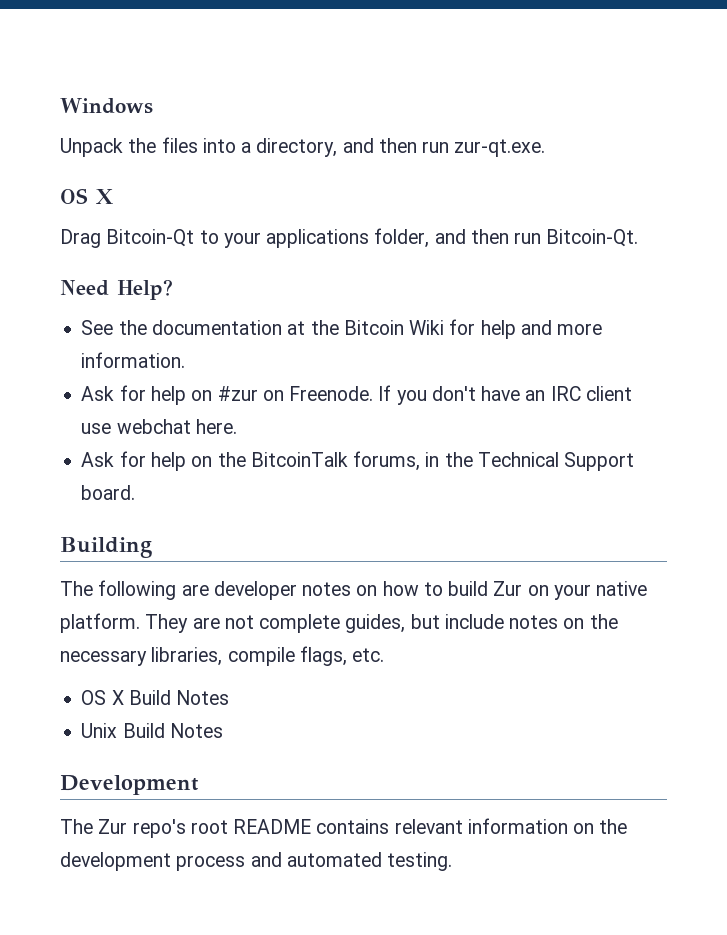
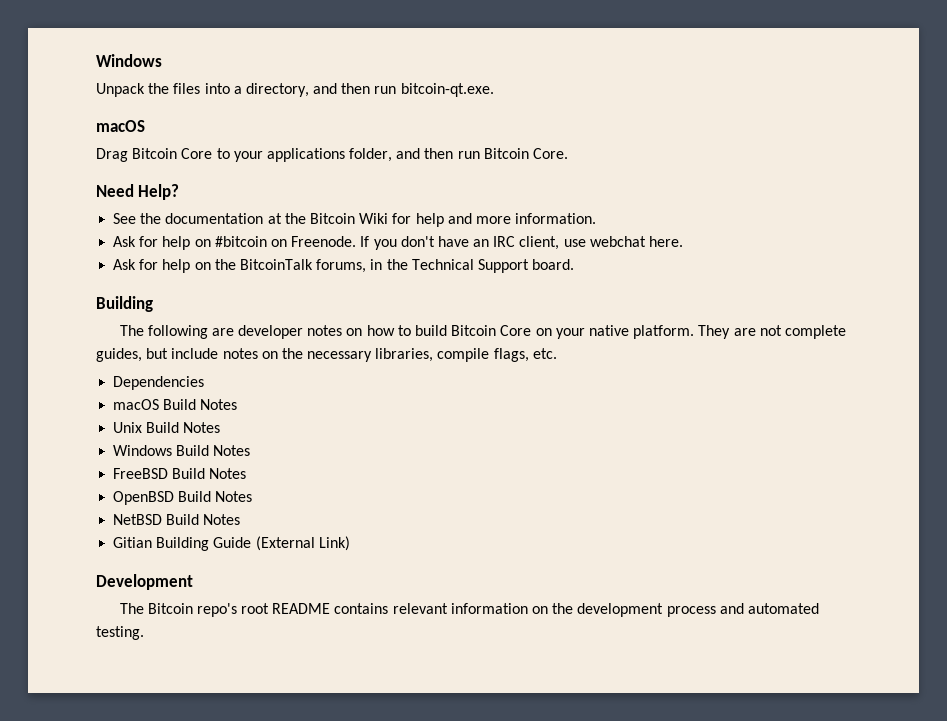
[454,139,546,157] [60,188,113,204] zur-qt.exe. // OS X -> [400,83,494,97] [96,120,145,132] bitcoin-qt.exe. // macOS
[106,229,195,247] Bitcoin-Qt -> [132,148,213,159] Bitcoin Core
[546,229,639,247] Bitcoin-Qt. -> [483,148,569,159] Bitcoin Core.
[217,386,258,401] #zur -> [214,236,267,247] #bitcoin
[585,386,632,401] client -> [519,236,560,250] client,
[493,581,523,596] Zur -> [451,325,532,336] Bitcoin Core
[81,690,124,705] OS X -> [113,376,205,390] [113,399,160,410] Dependencies // macOS
(223, 730) none -> [113,445,251,456] [113,468,247,479] [113,491,253,505] [113,514,241,525] [113,536,350,551] // Windows Build Notes // FreeBSD Build Notes // OpenBSD Build Notes // NetBSD Build Notes // Gitian Building Guide (External Link)
[98,819,128,834] Zur -> [147,603,193,614] Bitcoin

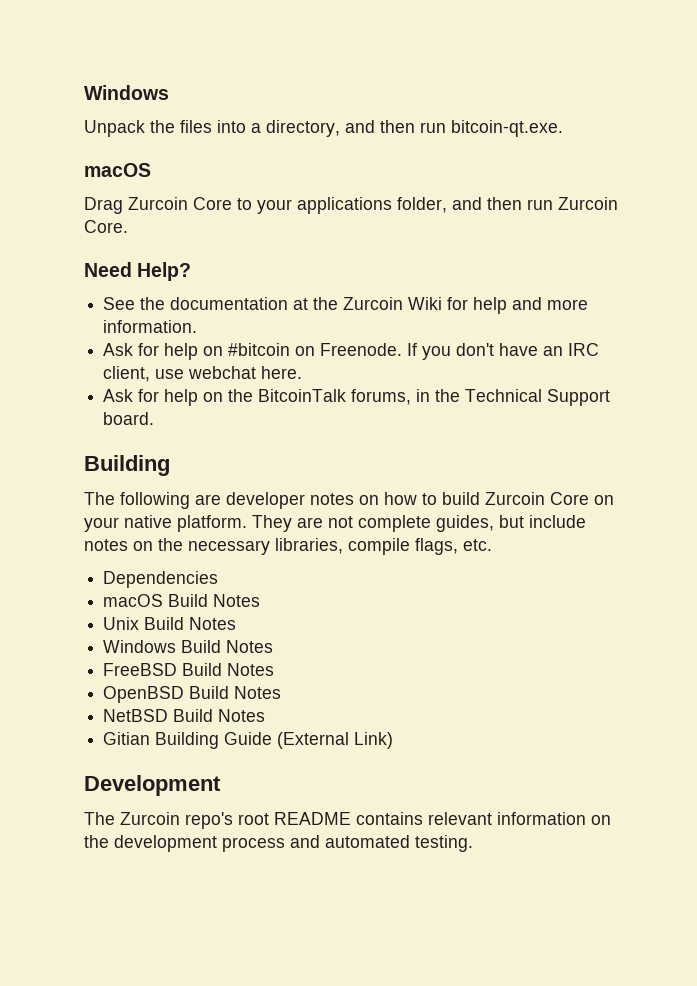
[132,148,178,159] Bitcoin -> [128,197,188,210] Zurcoin
[483,148,529,159] Bitcoin -> [558,197,618,210] Zurcoin
[309,213,355,224] Bitcoin -> [343,297,404,310] Zurcoin
[451,325,497,336] Bitcoin -> [485,492,545,505] Zurcoin
[147,603,193,614] Bitcoin -> [120,812,180,825] Zurcoin

